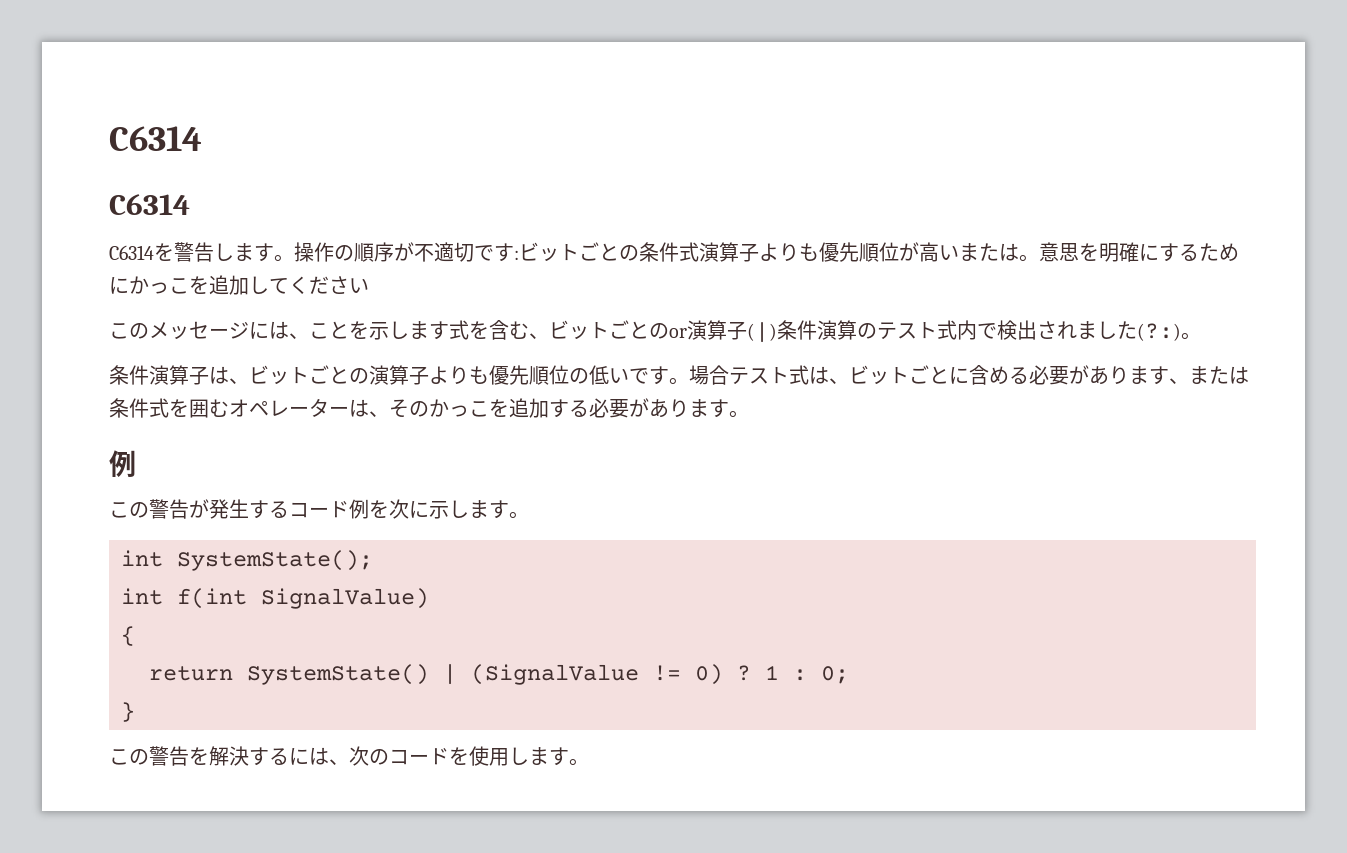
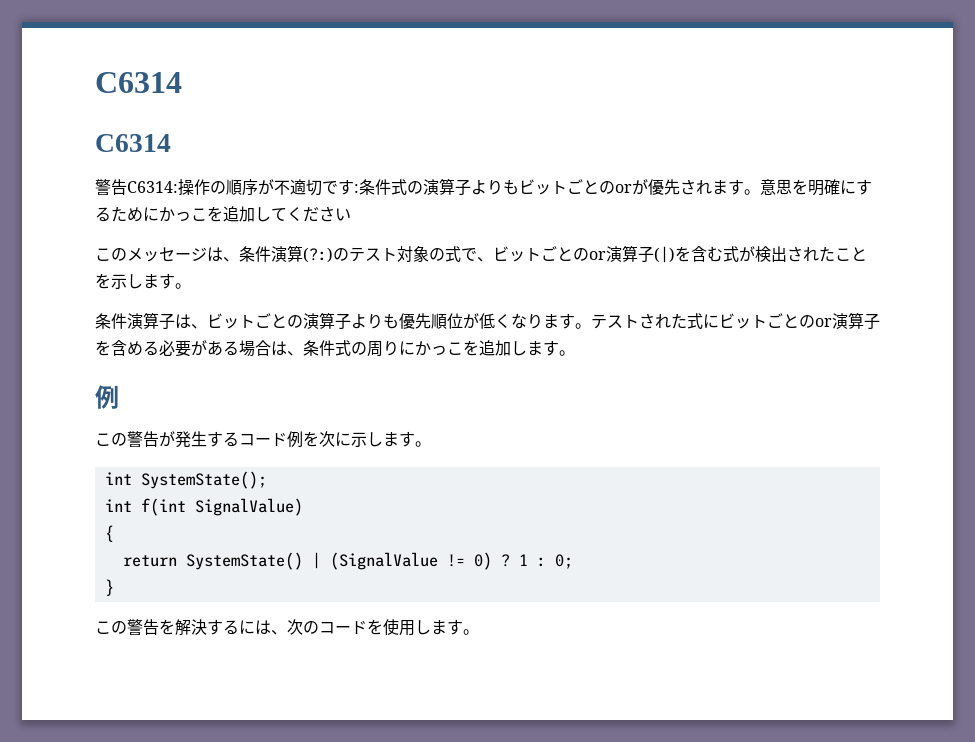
[109,242,294,262] C6314を警告します。 -> [95,179,178,196] 警告C6314:
[519,242,1019,262] ビットごとの条件式演算子よりも優先順位が高いまたは -> [359,178,744,196] 条件式の演算子よりもビットごとのorが優先されます
[249,320,529,340] には、ことを示します式を含む -> [207,245,477,263] は、条件演算(?:)のテスト対象の式で
[777,320,1181,341] 条件演算のテスト式内で検出されました(?:) -> [675,246,867,262] [95,273,175,289] を含む式が検出されたことを示します
[569,365,1249,385] [109,398,689,418] の低いです。場合テスト式は、ビットごとに含める必要があります、または条件式を囲むオペレーターは、そのかっこを追加する必要があり -> [463,312,880,330] [95,340,527,357] が低くなります。テストされた式にビットごとのor演算子を含める必要がある場合は、条件式の周りにかっこを追加し

